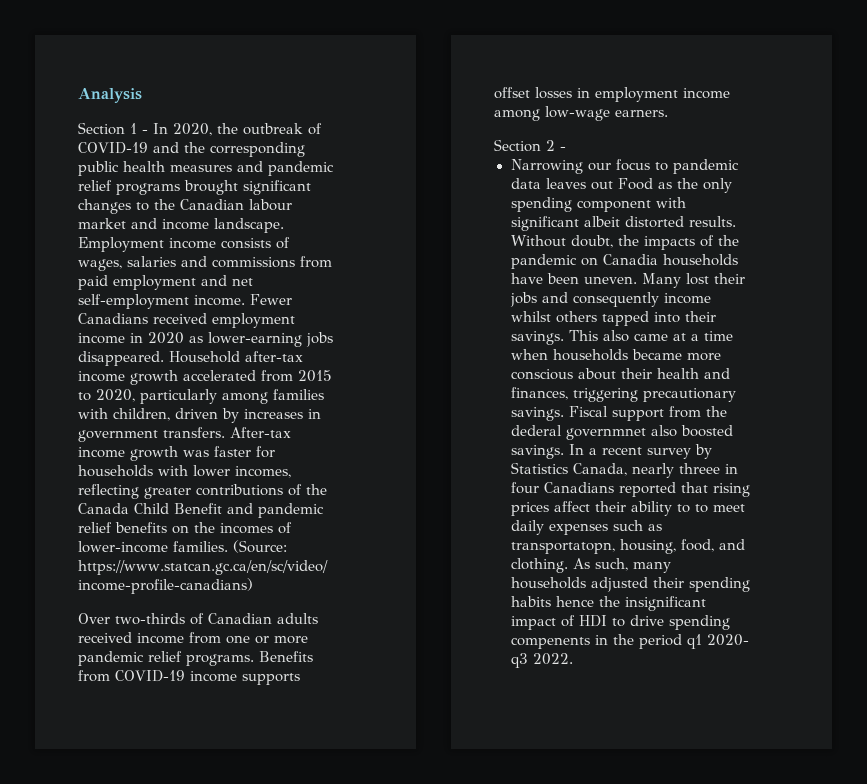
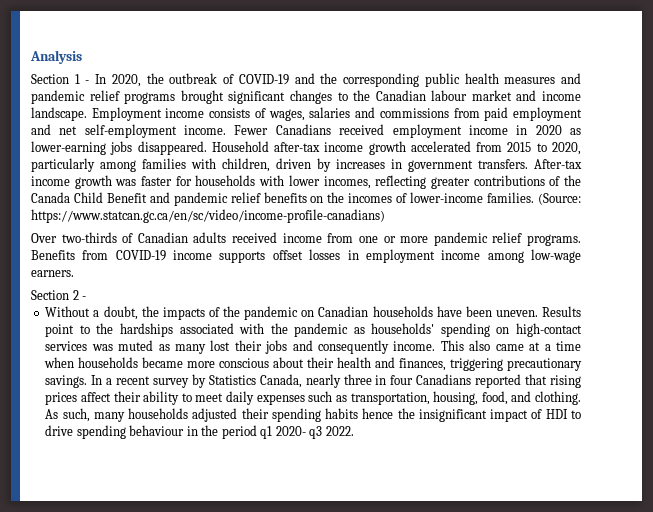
[510,159,739,174] [510,178,732,193] [510,197,686,212] [510,216,736,231] [510,235,566,247] Narrowing our focus to pandemic data leaves out Food as the only spending component with significant albeit distorted results. Without -> [45,306,100,317] Without a
[602,254,658,265] Canadia -> [318,306,369,317] Canadian
[641,273,681,288] Many -> [542,306,581,317] [45,323,582,337] [45,340,206,354] Results point to the hardships associated with the pandemic as households' spending on high-contact services was muted as many
[663,293,711,304] [510,311,716,326] [510,331,564,345] income whilst others tapped into their savings. -> [393,341,436,351] income.
[568,406,727,421] [510,425,733,440] [510,445,564,459] Fiscal support from the dederal governmnet also boosted savings. -> (88, 381) none
[678,463,720,474] threee -> [343,374,372,385] three
[694,504,708,513] to -> (192, 397) none
[510,542,615,554] transportatopn, -> [350,392,430,405] transportation,
[510,637,590,649] compenents -> [129,425,185,436] behaviour

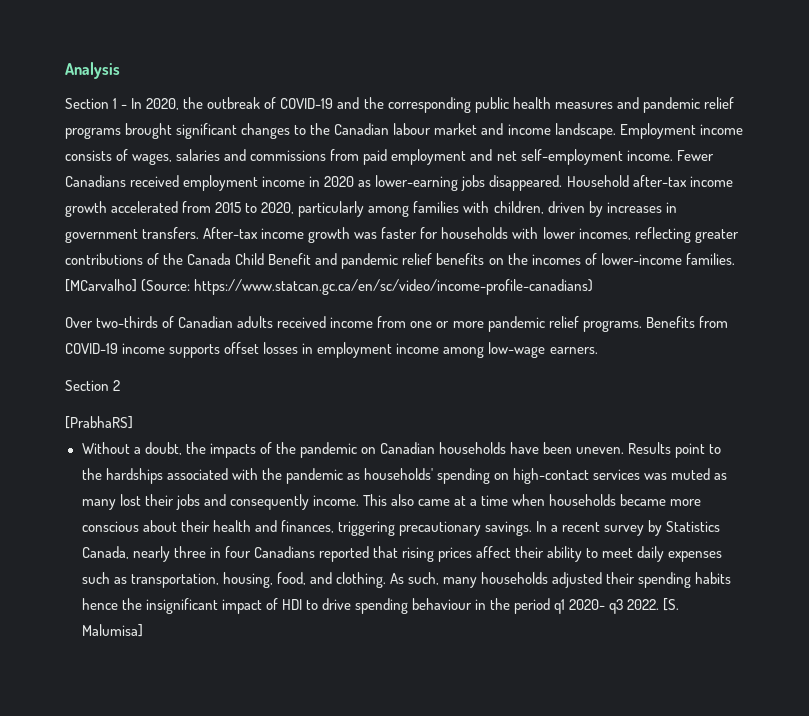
(535, 197) none -> [65,279,137,292] [MCarvalho]
[82,296,87,300] - -> [65,416,133,429] // [PrabhaRS]
(354, 431) none -> [663,598,680,611] [81,624,143,637] [S. Malumisa]

